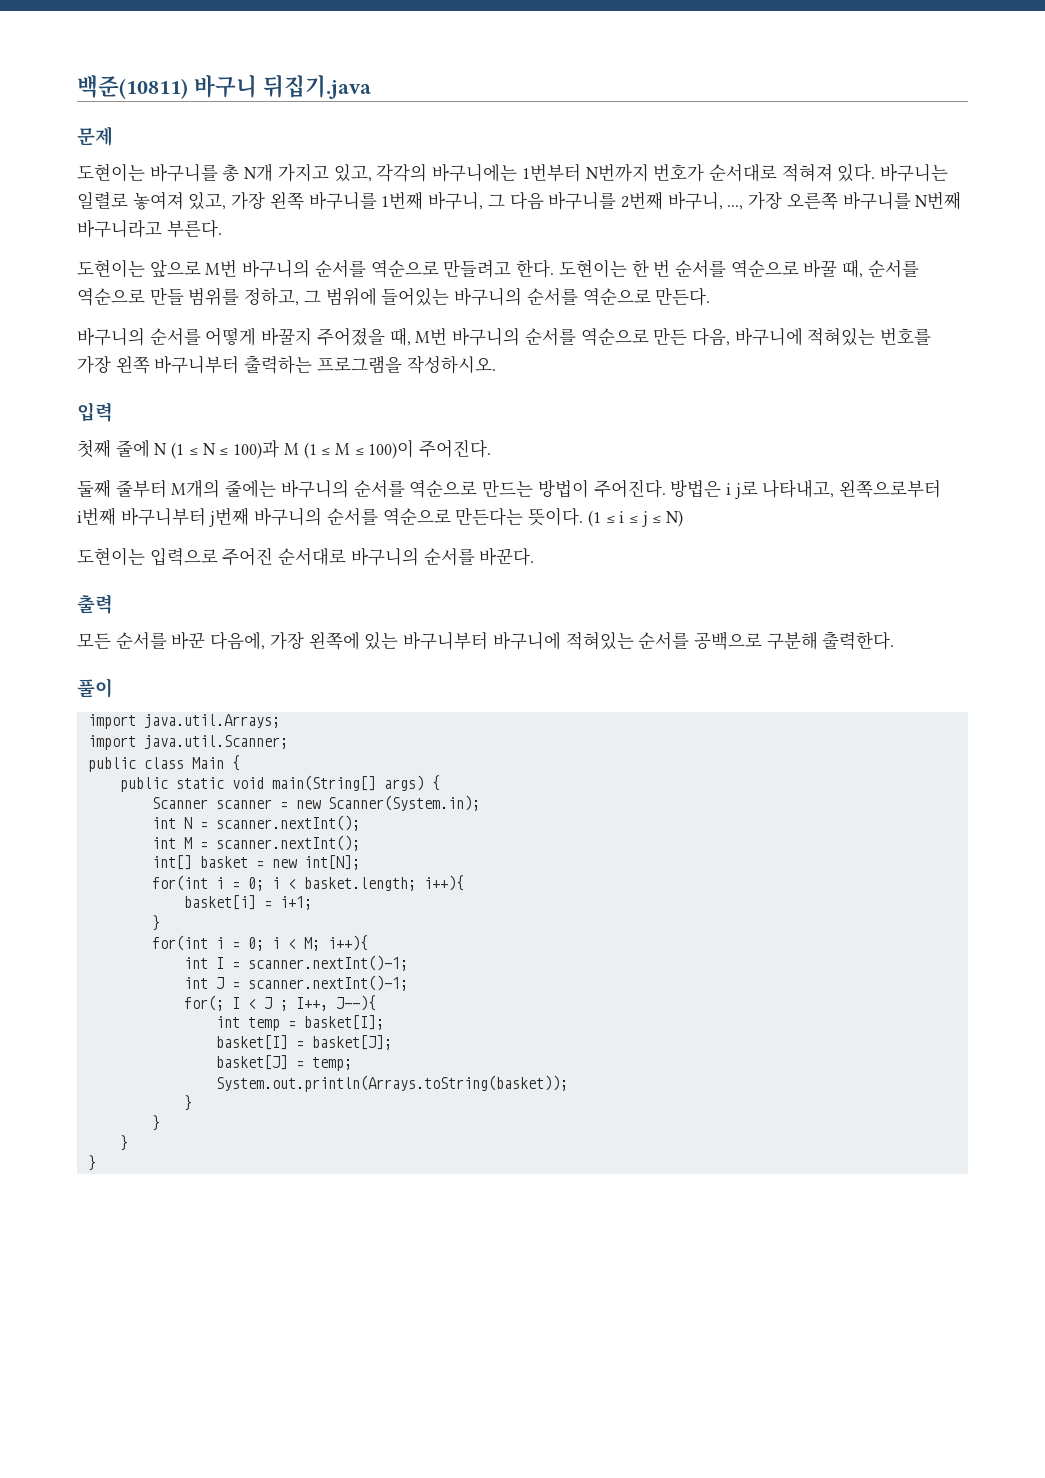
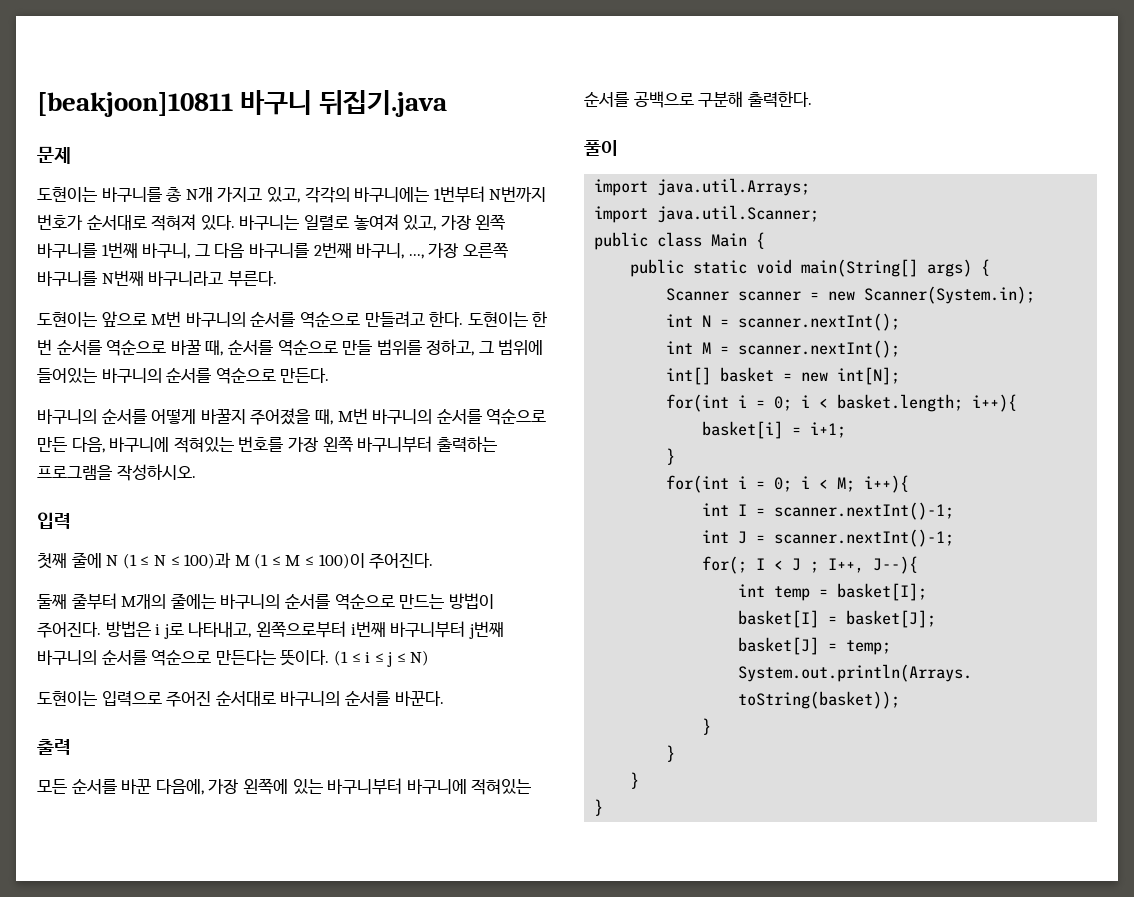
[77,75,188,99] 백준(10811) -> [37,92,233,117] [beakjoon]10811

